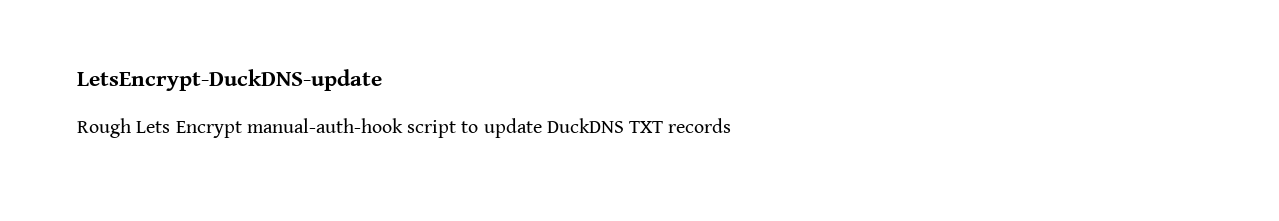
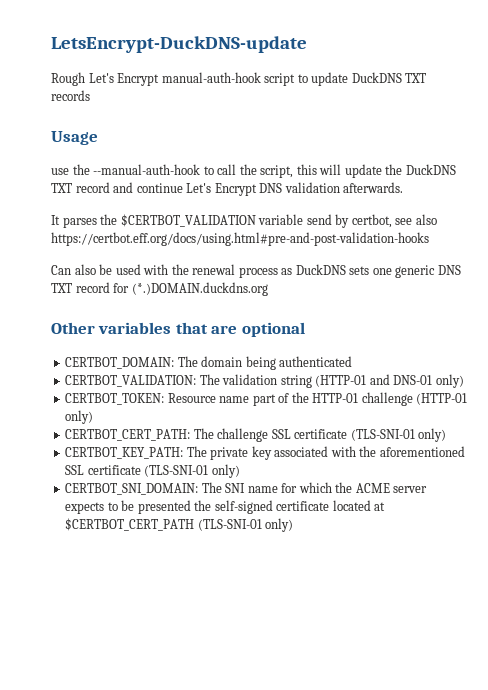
[136,121,171,133] Lets -> [88,73,114,83] Let's
(732, 125) none -> [51,131,98,145] [51,164,456,178] [51,182,404,196] [51,214,437,228] [51,232,429,246] [51,264,461,278] [51,282,268,296] [51,322,305,337] [65,356,353,370] [65,374,464,388] [65,392,468,406] [65,410,94,424] [65,428,447,442] [65,446,465,460] [65,464,240,478] [65,482,428,495] [65,500,386,514] [65,518,294,532] // Usage // use the --manual-auth-hook to call the script, this will update the DuckDNS TXT record and continue Let's Encrypt DNS validation afterwards. // It parses the $CERTBOT_VALIDATION variable send by certbot, see also https://certbot.eff.org/docs/using.html#pre-and-post-validation-hooks // Can also be used with the renewal process as DuckDNS sets one generic DNS TXT record for (*.)DOMAIN.duckdns.org // Other variables that are optional // CERTBOT_DOMAIN: The domain being authenticated // CERTBOT_VALIDATION: The validation string (HTTP-01 and DNS-01 only) // CERTBOT_TOKEN: Resource name part of the HTTP-01 challenge (HTTP-01 only) // CERTBOT_CERT_PATH: The challenge SSL certificate (TLS-SNI-01 only) // CERTBOT_KEY_PATH: The private key associated with the aforementioned SSL certificate (TLS-SNI-01 only) // CERTBOT_SNI_DOMAIN: The SNI name for which the ACME server expects to be presented the self-signed certificate located at $CERTBOT_CERT_PATH (TLS-SNI-01 only)

